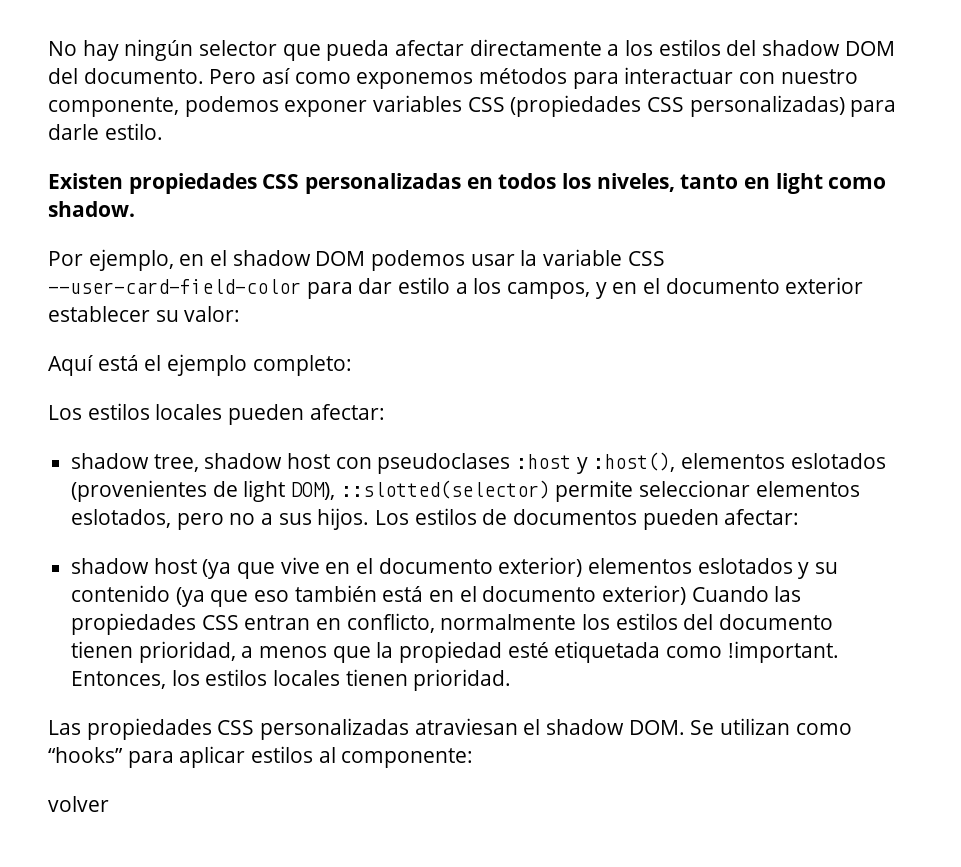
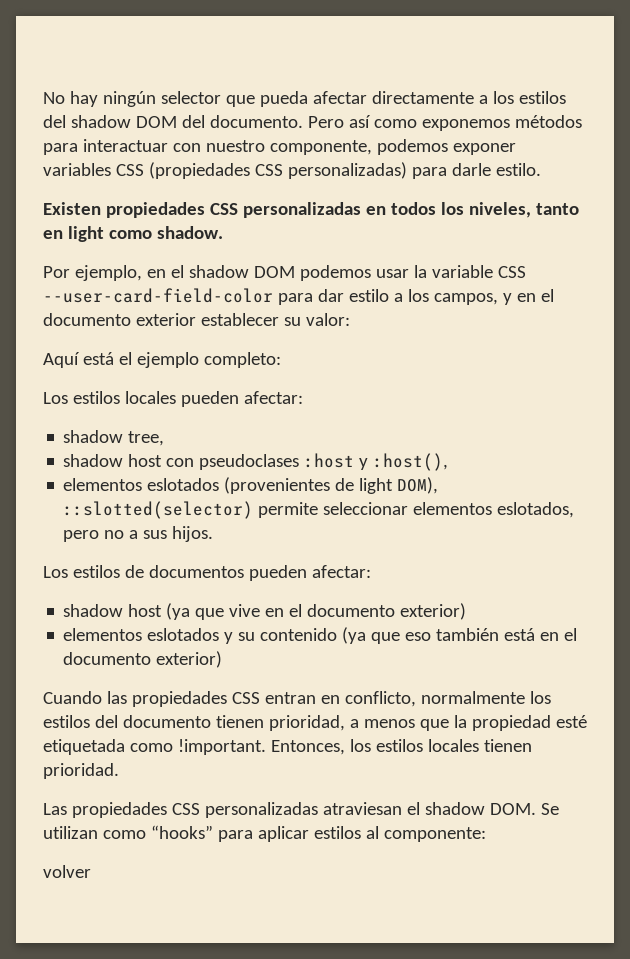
(199, 463) none -> (165, 438) //
(676, 462) none -> (449, 462) //
(370, 519) none -> (214, 534) //
(583, 567) none -> (467, 611) //
(687, 595) none -> (223, 659) //

